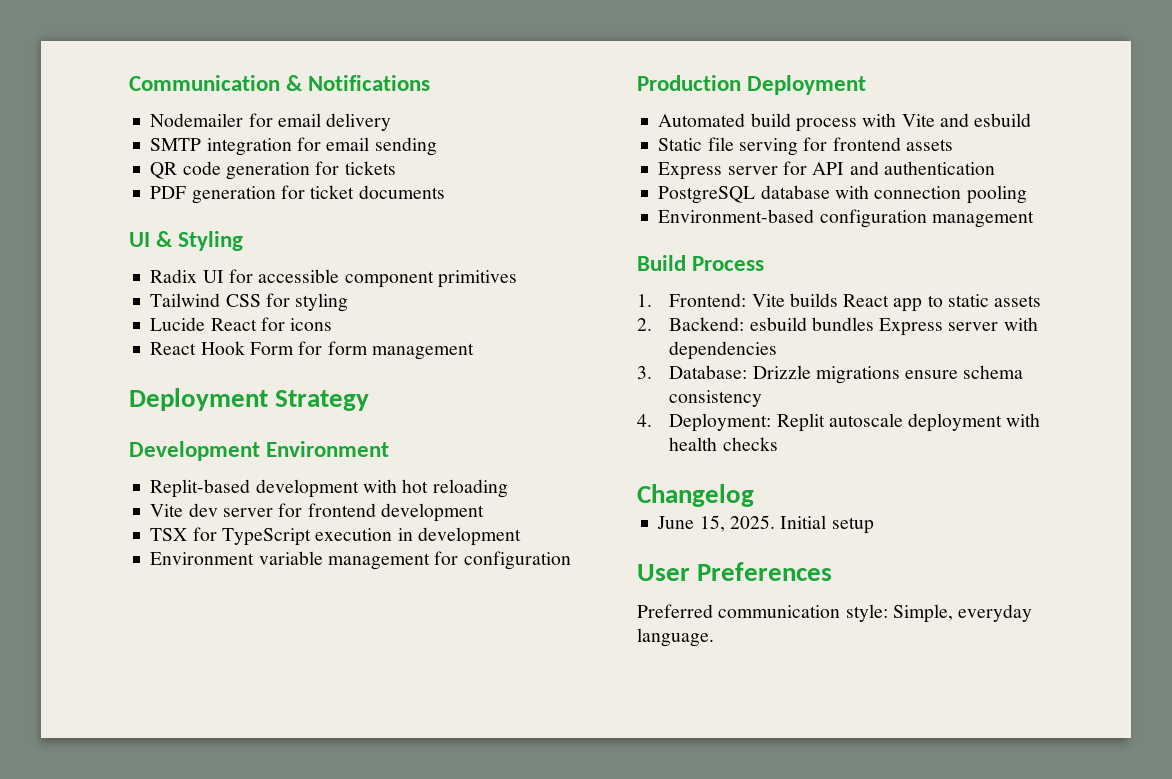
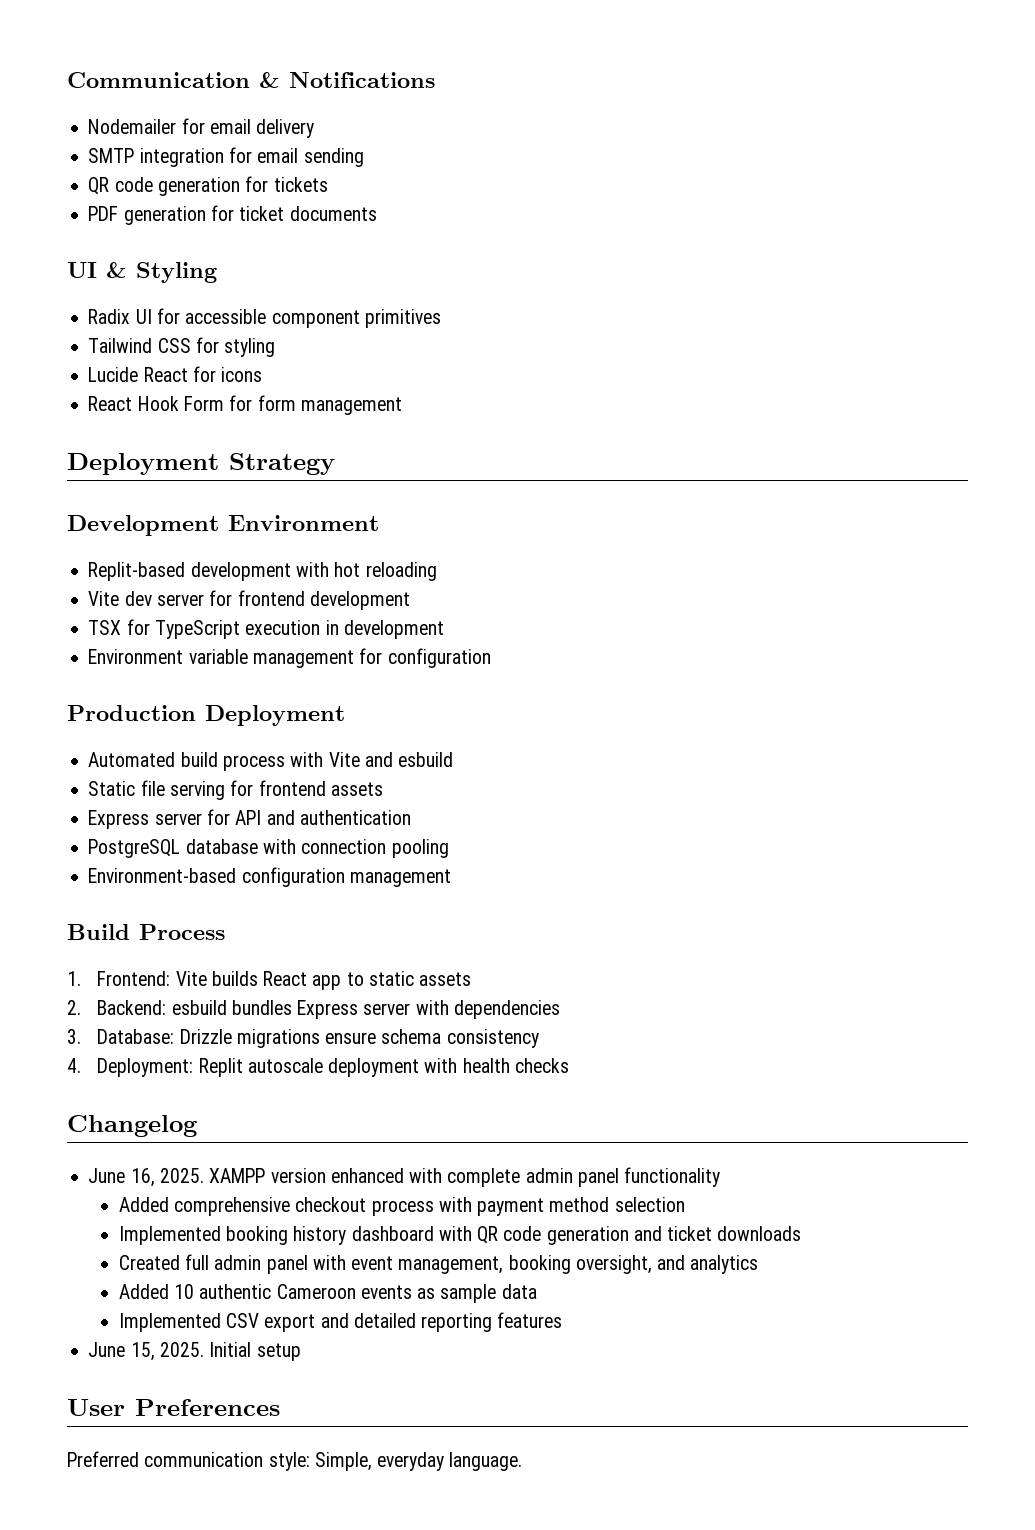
(754, 495) none -> [88,1167,721,1187] [118,1197,685,1216] [118,1226,802,1245] [118,1254,759,1274] [118,1284,537,1303] [118,1312,563,1332] // June 16, 2025. XAMPP version enhanced with complete admin panel functionality // Added comprehensive checkout process with payment method selection // Implemented booking history dashboard with QR code generation and ticket downloads // Created full admin panel with event management, booking oversight, and analytics // Added 10 authentic Cameroon events as sample data // Implemented CSV export and detailed reporting features

